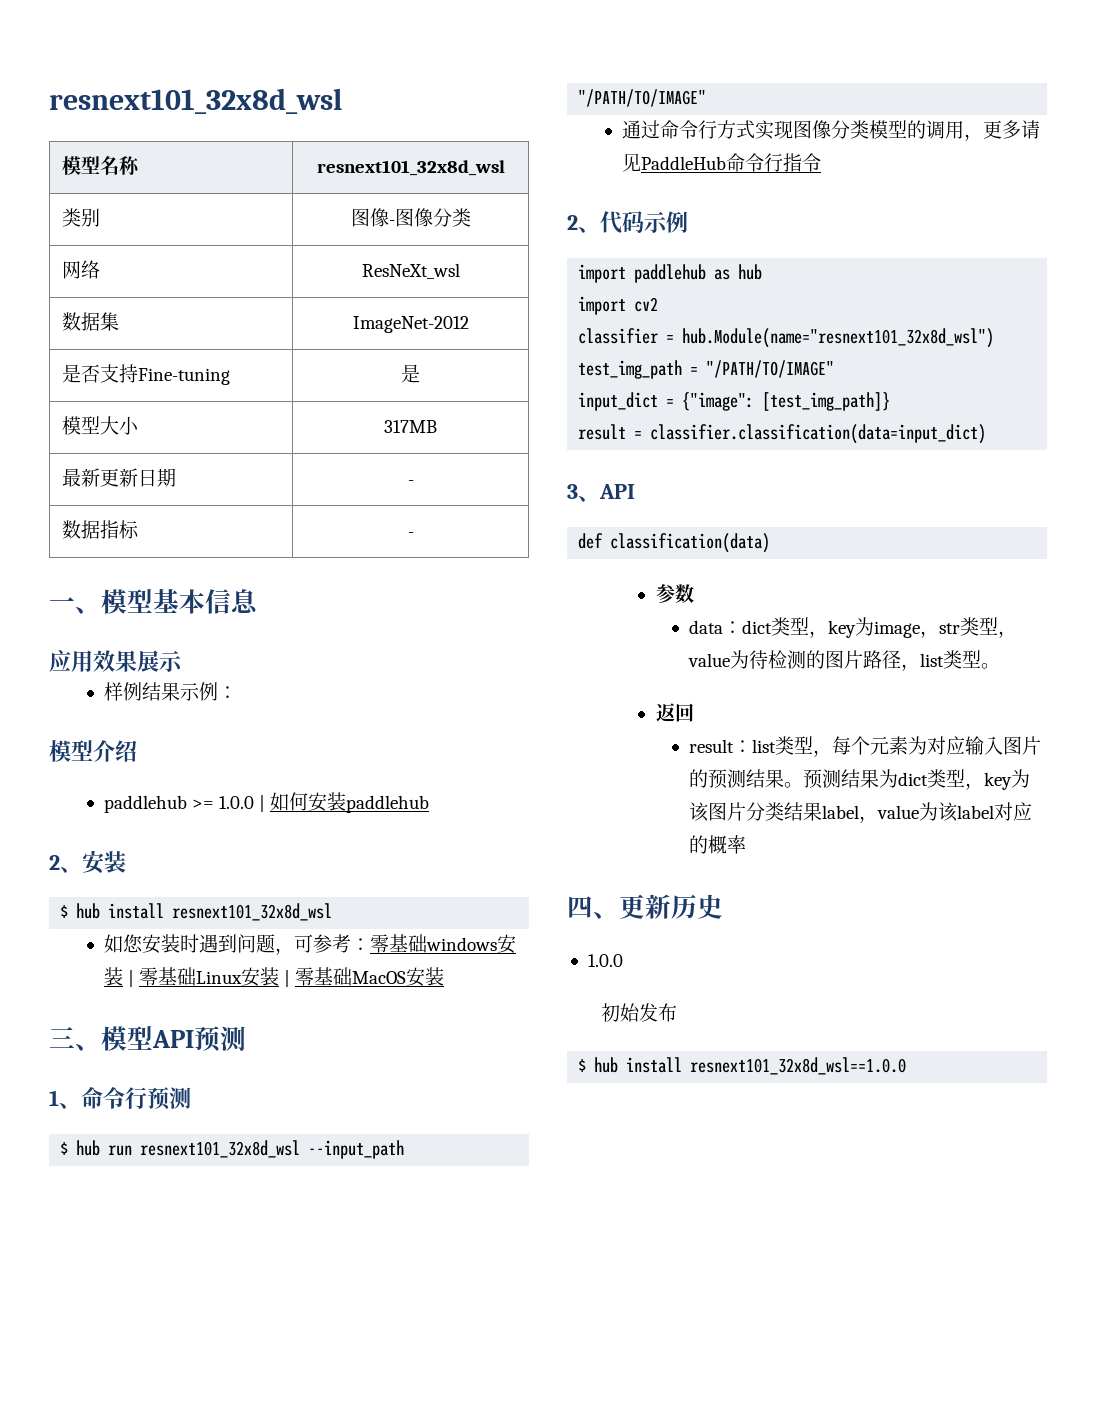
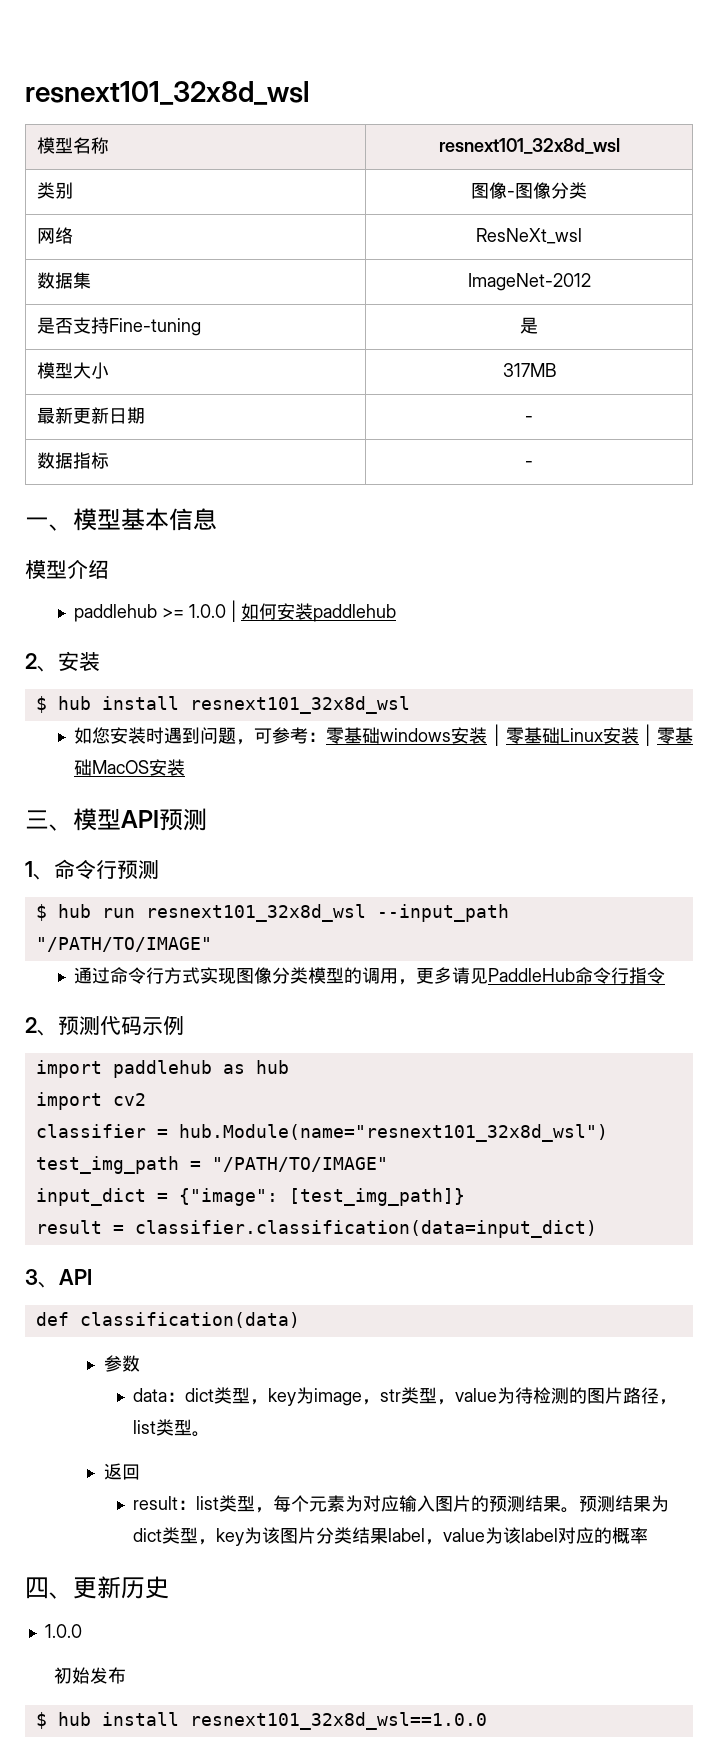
[49,650,183,672] [103,682,237,701] // 应用效果展示 // 样例结果示例： -> (217, 519) none
(600, 230) none -> [58,1016,100,1035] 预测

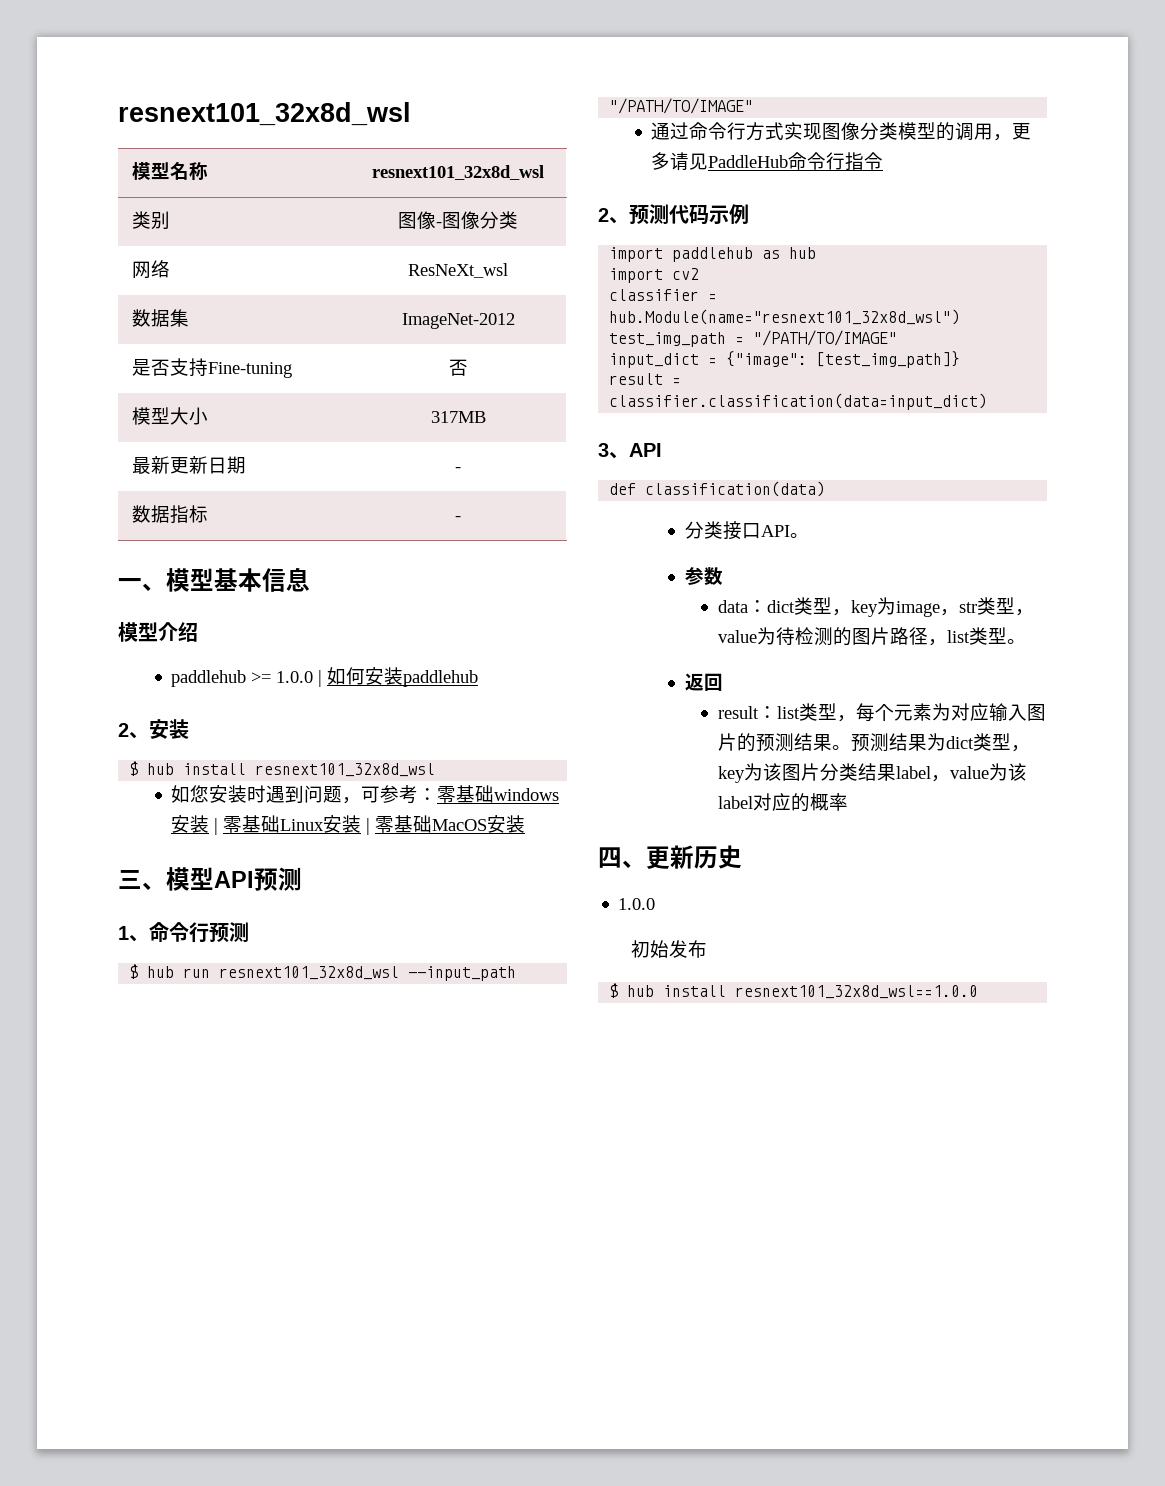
[520,317,538,334] 是 -> [448,359,468,376] 否
(300, 1320) none -> [684,521,809,540] // 分类接口API。

